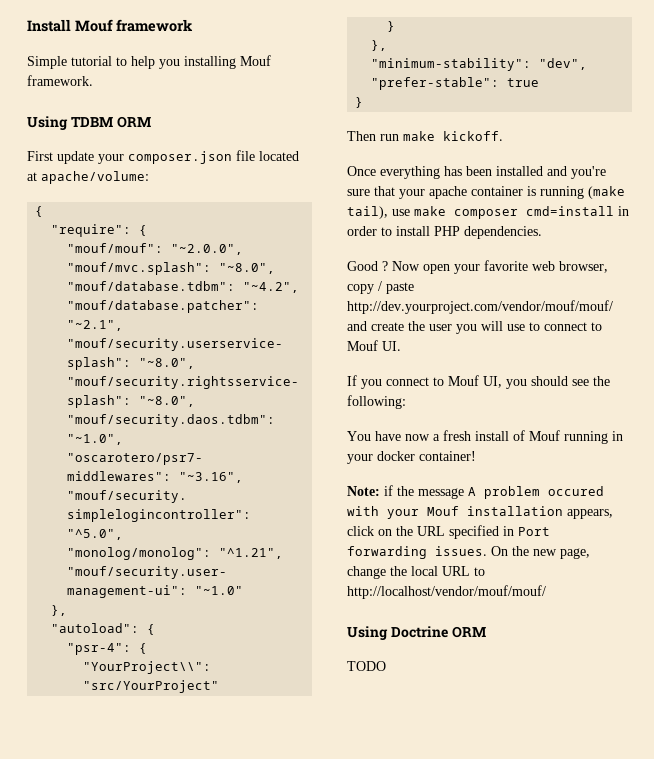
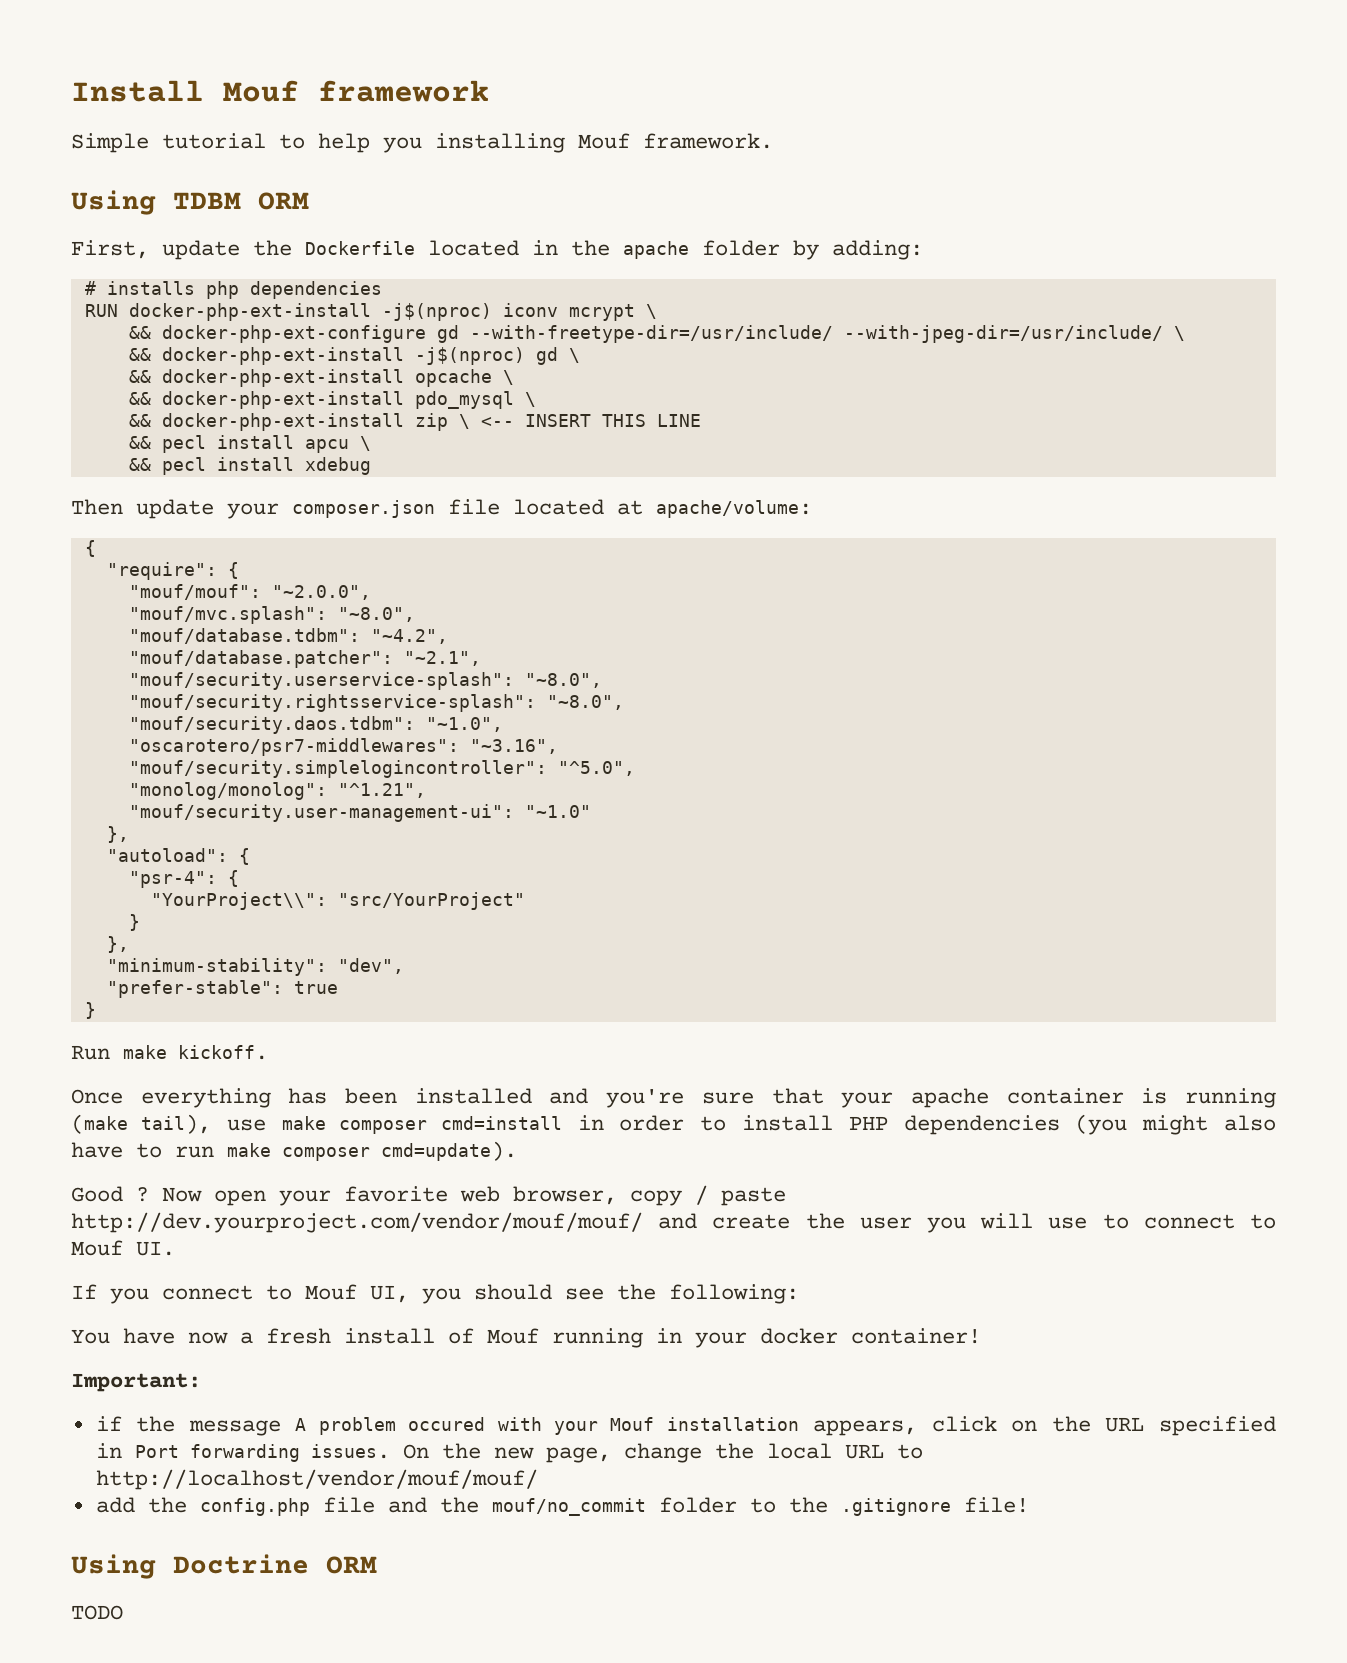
[27,151,53,161] First -> [71,240,923,260] [84,281,382,299] [84,303,657,321] [128,325,1185,343] [128,347,580,365] [128,369,514,387] [128,391,536,409] [128,413,701,431] [128,435,371,453] [128,457,371,475] [71,499,123,515] First, update the Dockerfile located in the apache folder by adding: // # installs php dependencies // RUN docker-php-ext-install -j$(nproc) iconv mcrypt \ // && docker-php-ext-configure gd --with-freetype-dir=/usr/include/ --with-jpeg-dir=/usr/include/ \ // && docker-php-ext-install -j$(nproc) gd \ // && docker-php-ext-install opcache \ // && docker-php-ext-install pdo_mysql \ // && docker-php-ext-install zip \ <-- INSERT THIS LINE // && pecl install apcu \ // && pecl install xdebug // Then
[347,131,399,141] Then run -> [71,1045,110,1060] Run
[464,226,542,239] dependencies. -> [903,1114,1276,1135] [71,1141,517,1161] dependencies (you might also have to run make composer cmd=update).
[347,486,380,496] Note: -> [71,1373,201,1392] Important: //
(546, 592) none -> [95,1497,1029,1516] // add the config.php file and the mouf/no_commit folder to the .gitignore file!

